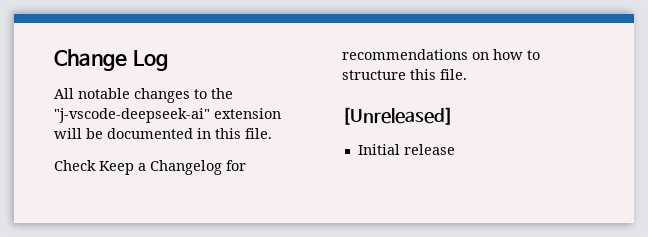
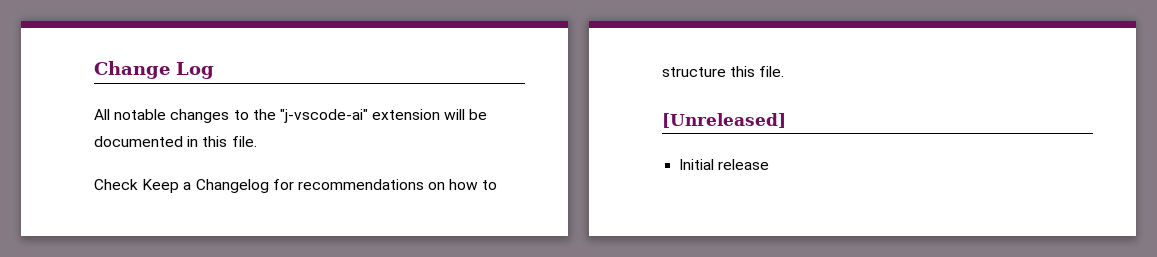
[54,108,210,123] "j-vscode-deepseek-ai" -> [279,109,368,123] "j-vscode-ai"

